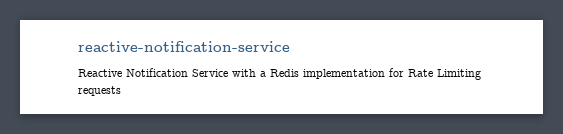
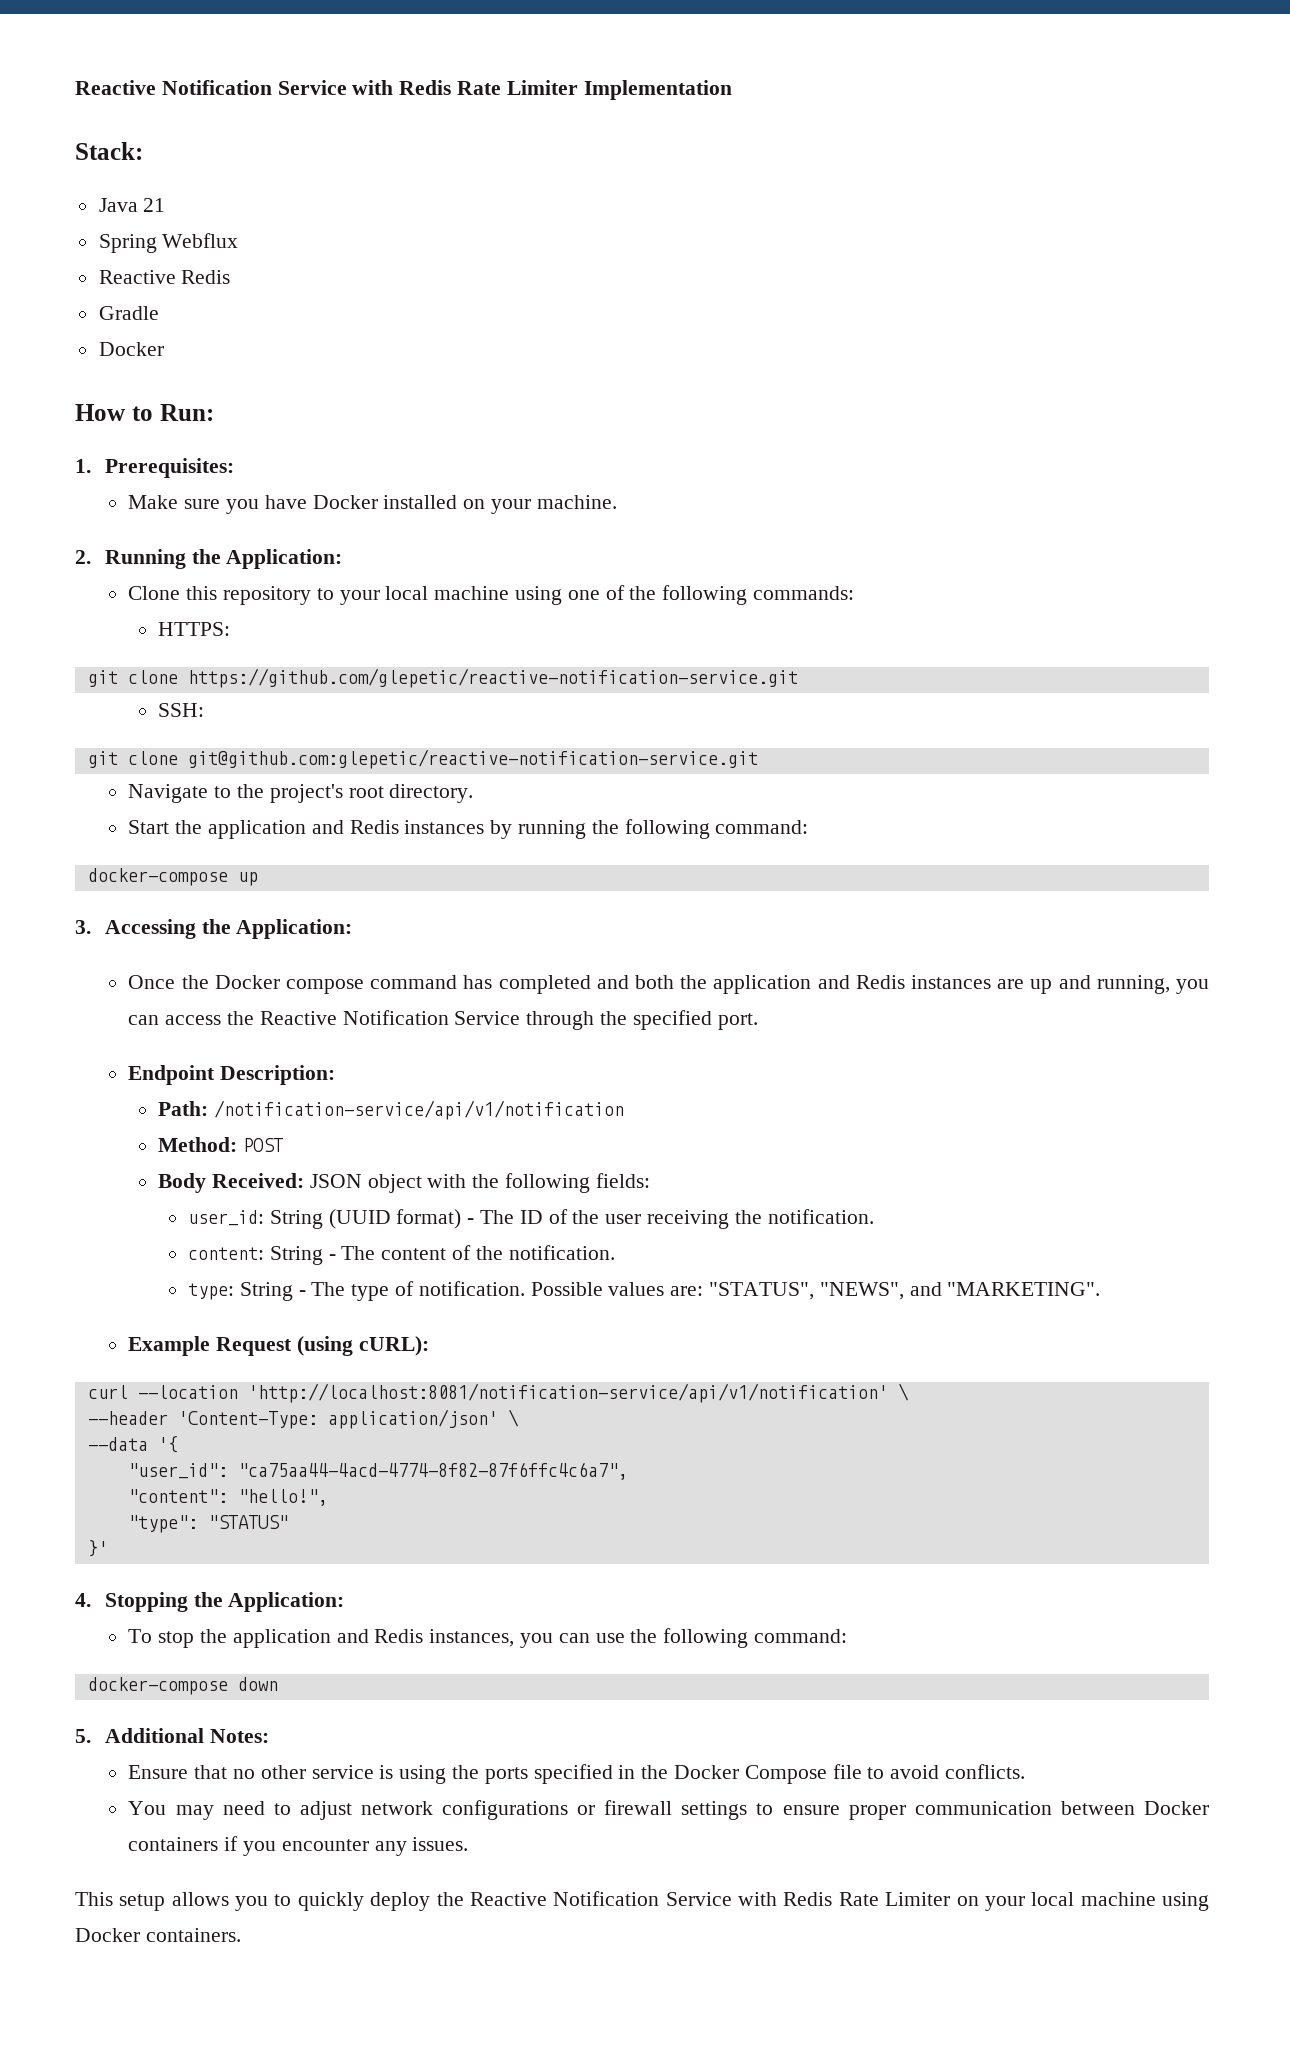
[78,41,290,52] [78,68,481,80] [78,86,121,96] reactive-notification-service // Reactive Notification Service with a Redis implementation for Rate Limiting requests -> [75,80,732,100] [75,142,143,160] [98,198,166,212] [98,233,239,253] [98,270,231,284] [98,306,159,320] [98,342,164,356] [75,404,214,421] [75,458,234,478] [128,495,617,514] [75,549,343,569] [128,585,855,605] [158,622,231,636] [87,668,798,688] [158,703,205,717] [87,749,758,769] [128,784,474,803] [128,819,809,839] [87,868,258,886] [75,919,353,939] [128,975,1209,994] [128,1010,758,1030] [128,1065,336,1085] [158,1100,624,1120] [158,1137,283,1152] [158,1173,650,1193] [187,1209,874,1229] [187,1245,615,1265] [187,1281,1101,1301] [128,1336,429,1356] [87,1383,909,1403] [87,1409,519,1429] [87,1436,178,1453] [127,1462,628,1480] [127,1489,328,1506] [127,1515,288,1533] [87,1540,108,1557] [75,1592,345,1612] [128,1628,848,1648] [87,1677,278,1695] [75,1728,269,1743] [128,1764,1026,1784] [128,1800,1210,1820] [128,1836,469,1856] [75,1891,1209,1911] [75,1928,241,1942] Reactive Notification Service with Redis Rate Limiter Implementation // Stack: // Java 21 // Spring Webflux // Reactive Redis // Gradle // Docker // How to Run: // 1. Prerequisites: // Make sure you have Docker installed on your machine. // 2. Running the Application: // Clone this repository to your local machine using one of the following commands: // HTTPS: // git clone https://github.com/glepetic/reactive-notification-service.git // SSH: // git clone git@github.com:glepetic/reactive-notification-service.git // Navigate to the project's root directory. // Start the application and Redis instances by running the following command: // docker-compose up // 3. Accessing the Application: // Once the Docker compose command has completed and both the application and Redis instances are up and running, you can access the Reactive Notification Service through the specified port. // Endpoint Description: // Path: /notification-service/api/v1/notification // Method: POST // Body Received: JSON object with the following fields: // user_id: String (UUID format) - The ID of the user receiving the notification. // content: String - The content of the notification. // type: String - The type of notification. Possible values are: "STATUS", "NEWS", and "MARKETING". // Example Request (using cURL): // curl --location 'http://localhost:8081/notification-service/api/v1/notification' \ // --header 'Content-Type: application/json' \ // --data '{ // "user_id": "ca75aa44-4acd-4774-8f82-87f6ffc4c6a7", // "content": "hello!", // "type": "STATUS" // }' // 4. Stopping the Application: // To stop the application and Redis instances, you can use the following command: // docker-compose down // 5. Additional Notes: // Ensure that no other service is using the ports specified in the Docker Compose file to avoid conflicts. // You may need to adjust network configurations or firewall settings to ensure proper communication between Docker containers if you encounter any issues. // This setup allows you to quickly deploy the Reactive Notification Service with Redis Rate Limiter on your local machine using Docker containers.

